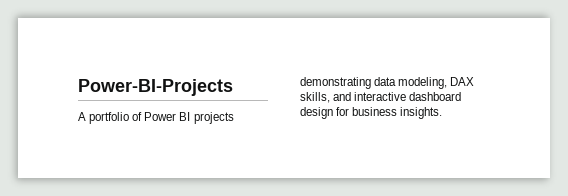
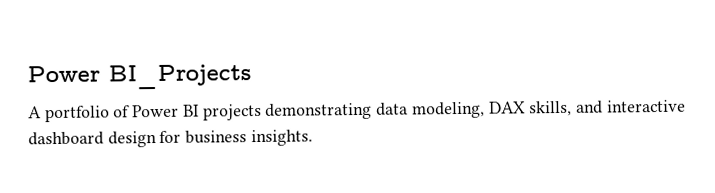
[78,79,233,96] Power-BI-Projects -> [27,64,251,90] Power BI_Projects

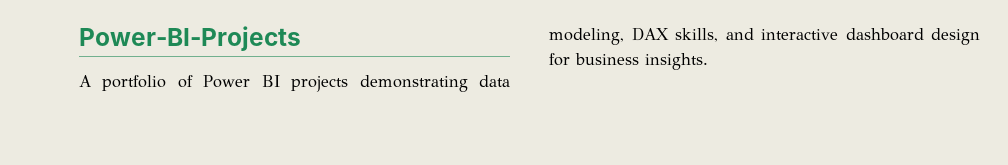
[27,64,251,90] Power BI_Projects -> [79,26,301,51] Power-BI-Projects

